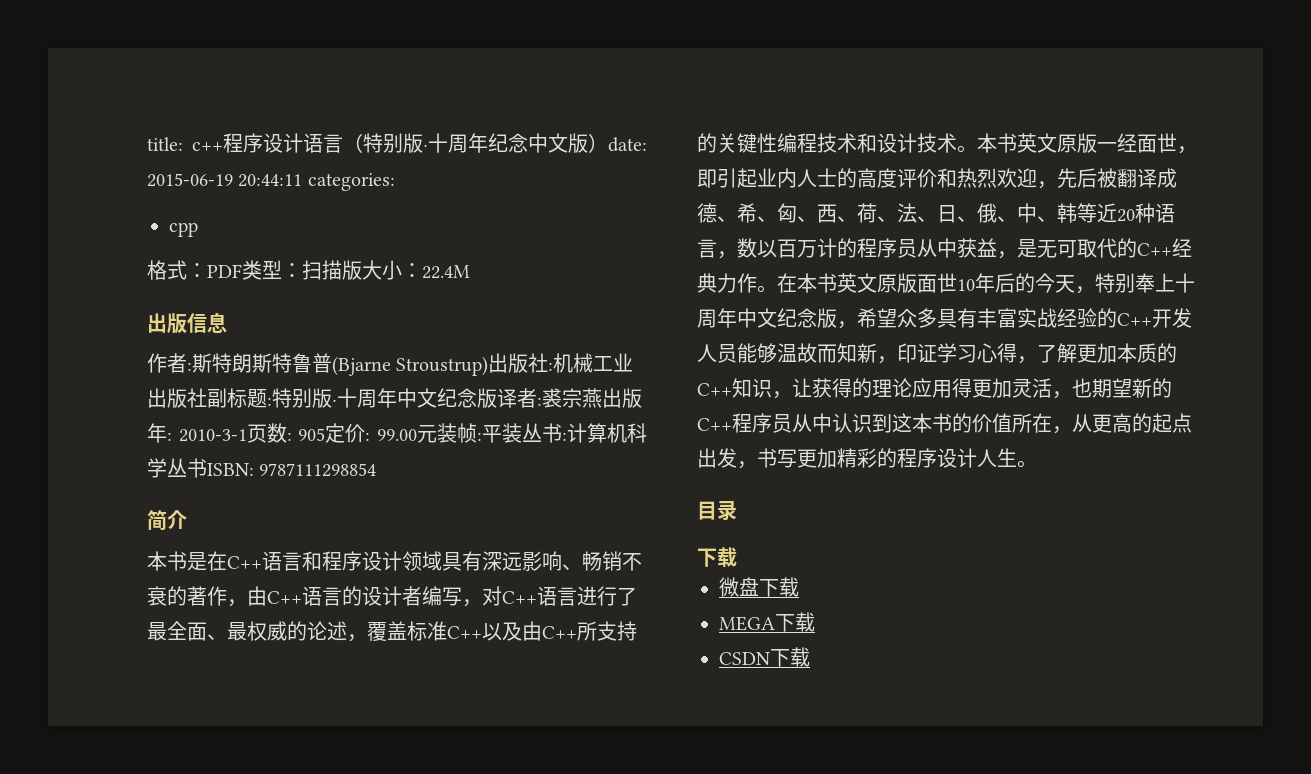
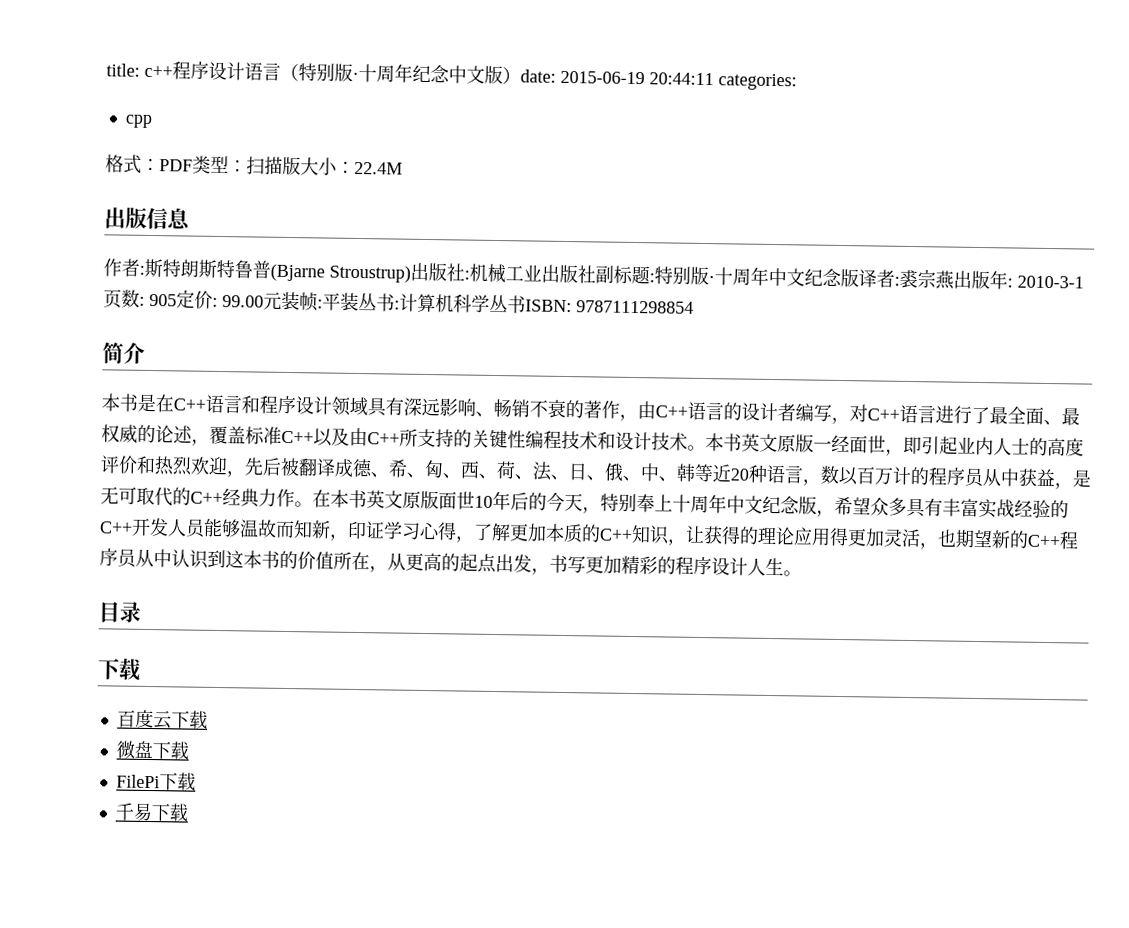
(737, 557) none -> [116,709,208,730] // 百度云下载
[719,612,815,632] [719,652,770,665] MEGA下载 // CSDN -> [115,772,196,791] [114,802,153,822] FilePi下载 // 千易

